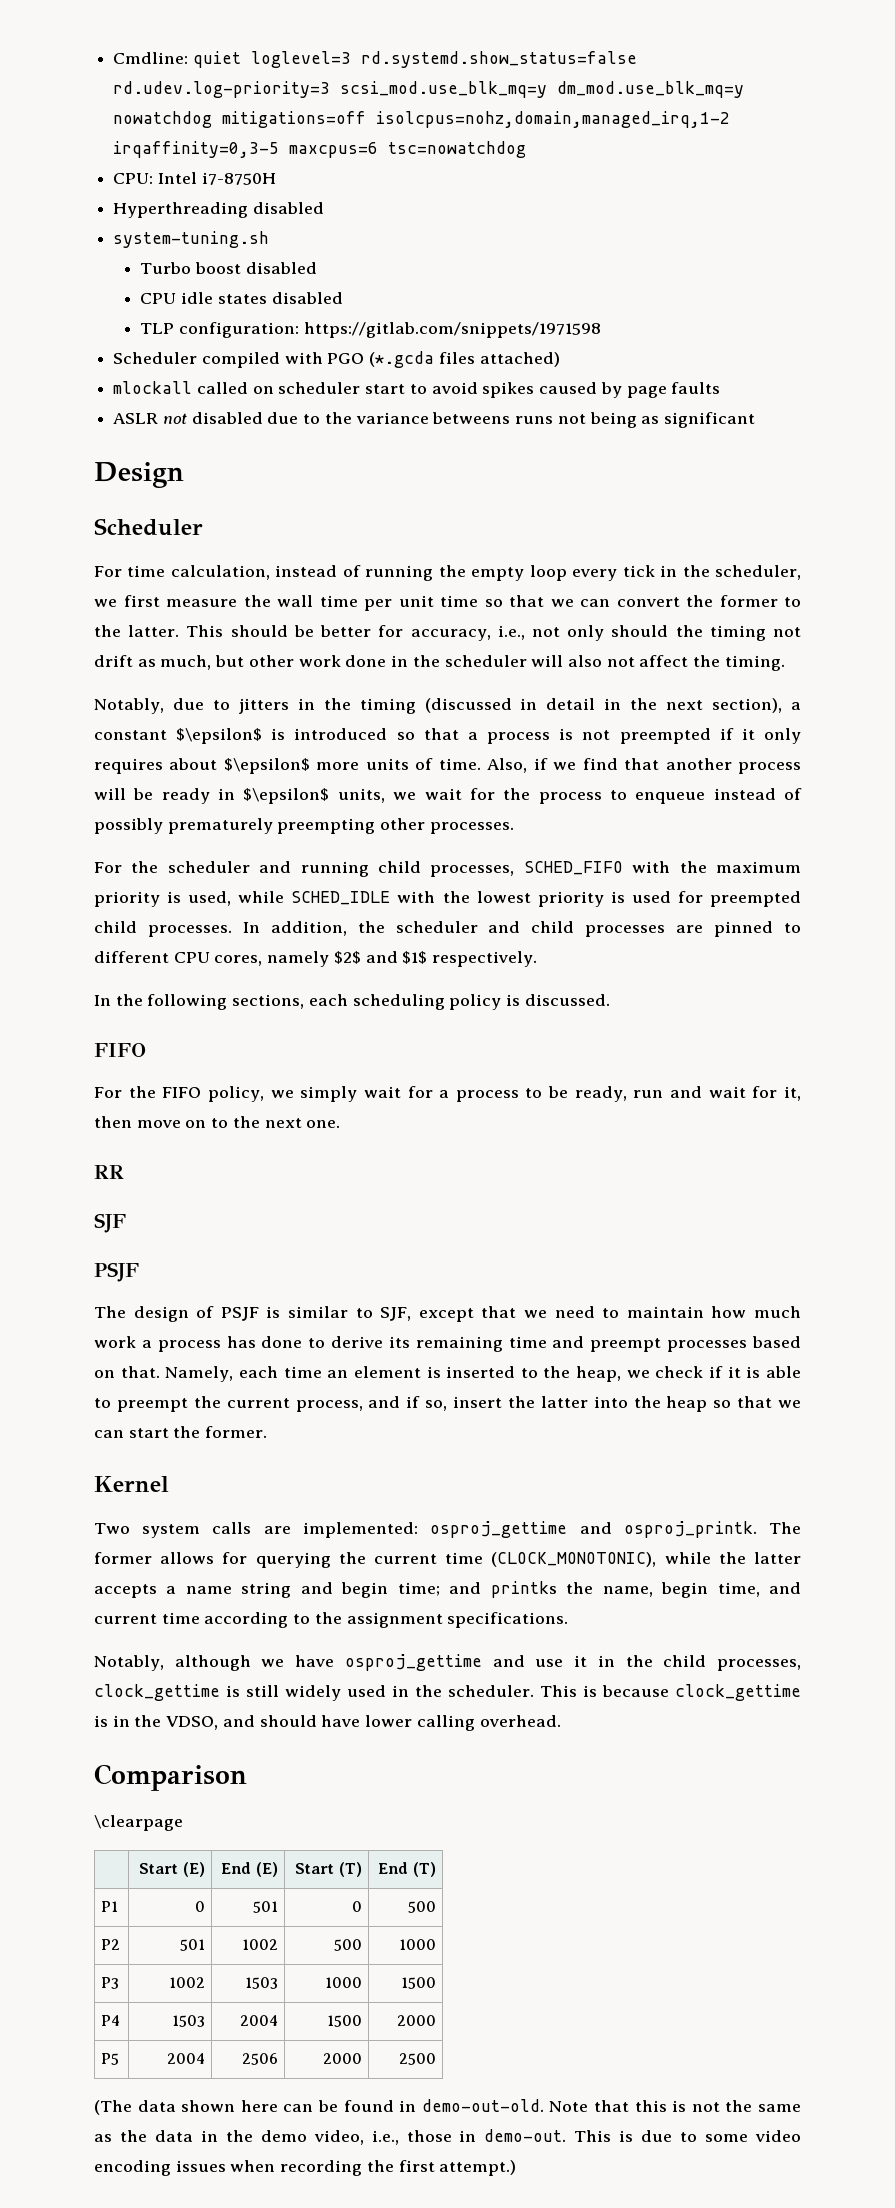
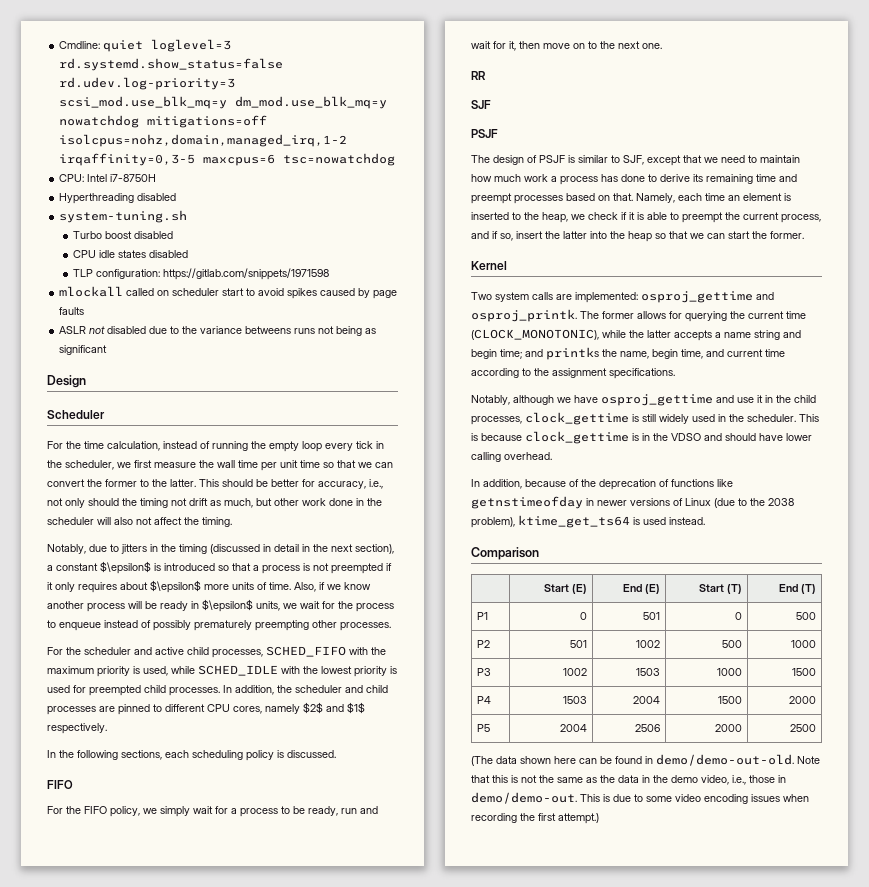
[113,351,560,368] // Scheduler compiled with PGO (*.gcda files attached) -> (330, 274) none
(122, 571) none -> [66,441,81,449] the
[582,758,660,770] find that -> [344,582,371,590] know
[300,861,369,877] running -> [155,647,184,655] active
[166,1716,219,1730] VDSO, -> [671,433,701,441] VDSO
(561, 1721) none -> [471,479,733,490] [471,496,794,509] [471,515,705,528] // In addition, because of the deprecation of functions like getnstimeofday in newer versions of Linux (due to the 2038 problem), ktime_get_ts64 is used instead.
[94,1815,183,1831] // \clearpage -> (539, 553) none
[421,2099,544,2112] demo-out-old. -> [656,754,794,766] demo/demo-out-old.
[484,2129,567,2142] demo-out. -> [471,792,577,804] demo/demo-out.

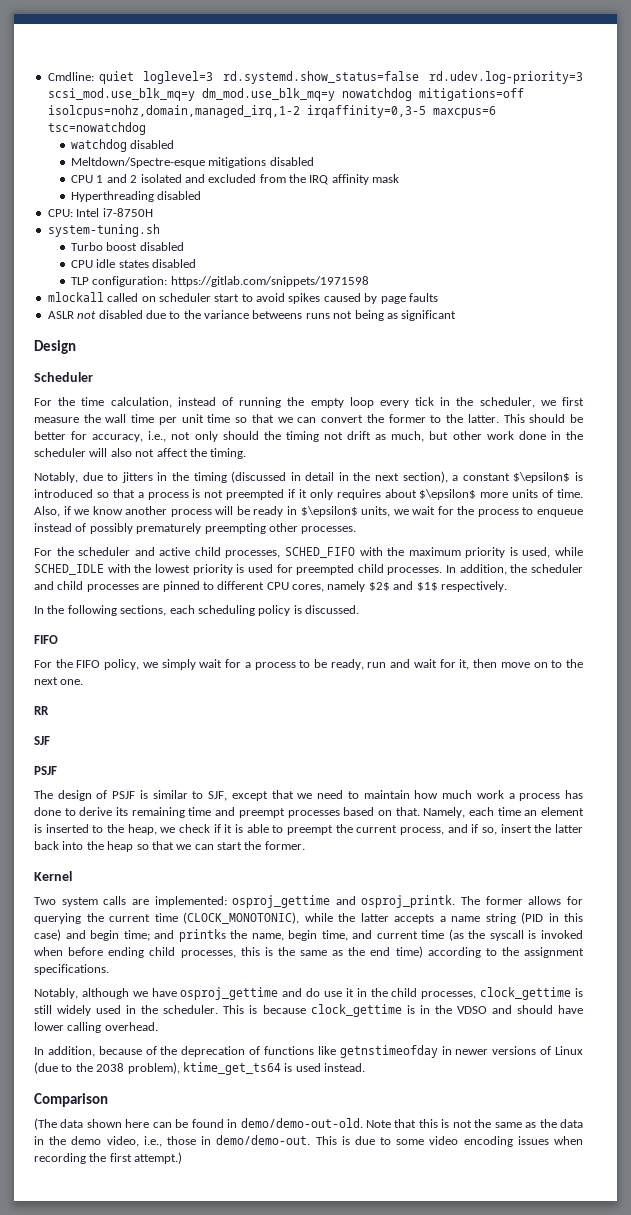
(396, 159) none -> [71,139,175,152] [71,157,314,168] [71,174,400,185] [71,191,202,202] // watchdog disabled // Meltdown/Spectre-esque mitigations disabled // CPU 1 and 2 isolated and excluded from the IRQ affinity mask // Hyperthreading disabled
[59,193,177,204] // Hyperthreading disabled -> (153, 212) none
(587, 235) none -> [34,841,59,850] back
(780, 335) none -> [521,912,583,924] [34,929,61,941] (PID in this case)
(785, 353) none -> [448,929,583,941] [34,946,423,958] (as the syscall is invoked when before ending child processes, this is the same as the end time)
(734, 399) none -> [306,988,321,997] do
[544,584,588,594] [623,584,661,594] [699,584,743,594] [779,584,817,594] [476,612,488,620] [580,612,588,620] [643,612,661,620] [735,612,743,620] [796,612,817,620] [476,640,490,648] [570,640,588,648] [636,640,661,648] [722,640,743,648] [791,640,817,648] [476,668,491,676] [563,668,588,676] [636,668,661,676] [717,668,743,676] [792,668,817,676] [476,696,491,704] [563,696,588,704] [633,696,661,704] [718,696,743,704] [789,696,817,704] [476,724,490,732] [560,724,588,732] [635,724,661,732] [715,724,743,732] [790,724,817,732] // | Start (E) | End (E) | Start (T) | End (T) // P1 | 0 | 501 | 0 | 500 // P2 | 501 | 1002 | 500 | 1000 // P3 | 1002 | 1503 | 1000 | 1500 // P4 | 1503 | 2004 | 1500 | 2000 // P5 | 2004 | 2506 | 2000 | 2500 -> (108, 1100) none

